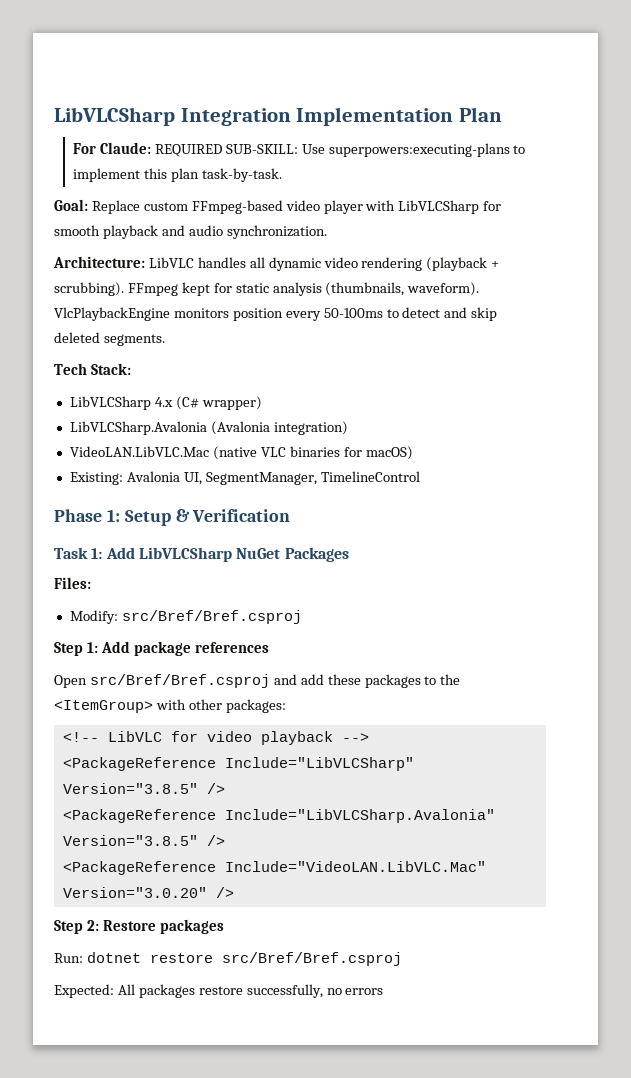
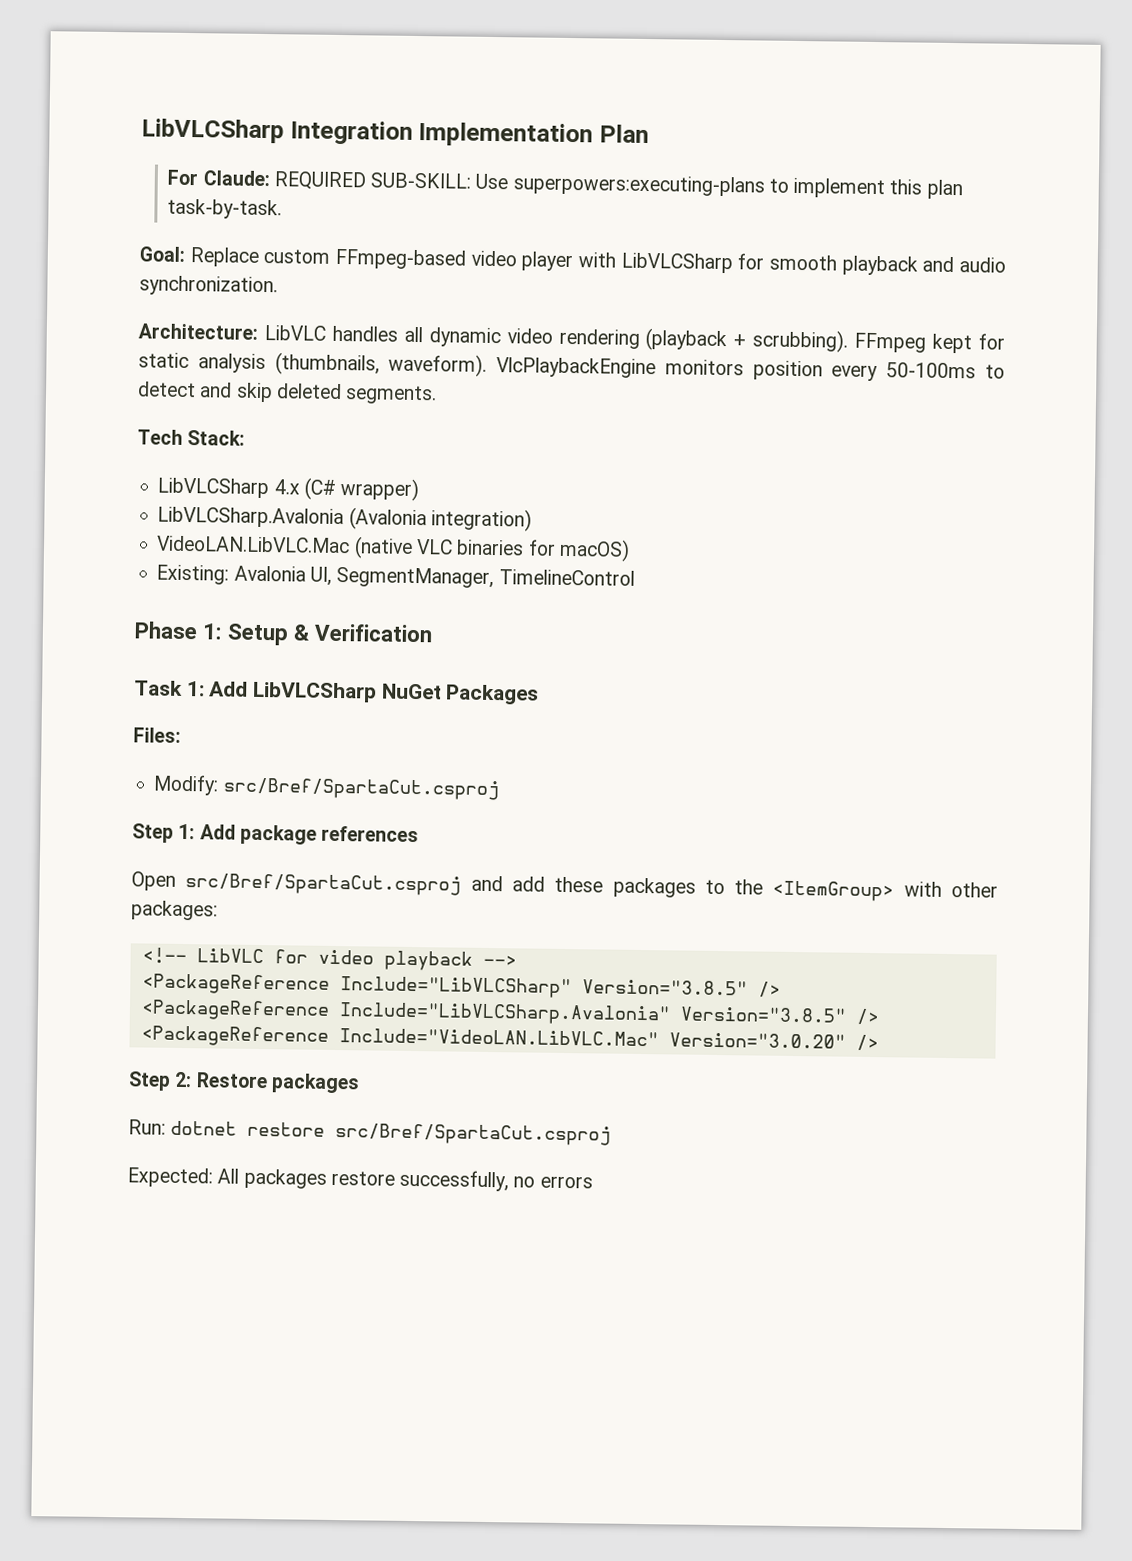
[121,610,302,624] src/Bref/Bref.csproj -> [222,777,499,801] src/Bref/SpartaCut.csproj
[89,674,270,688] src/Bref/Bref.csproj -> [185,873,462,896] src/Bref/SpartaCut.csproj
[221,952,402,966] src/Bref/Bref.csproj -> [335,1123,612,1146] src/Bref/SpartaCut.csproj

